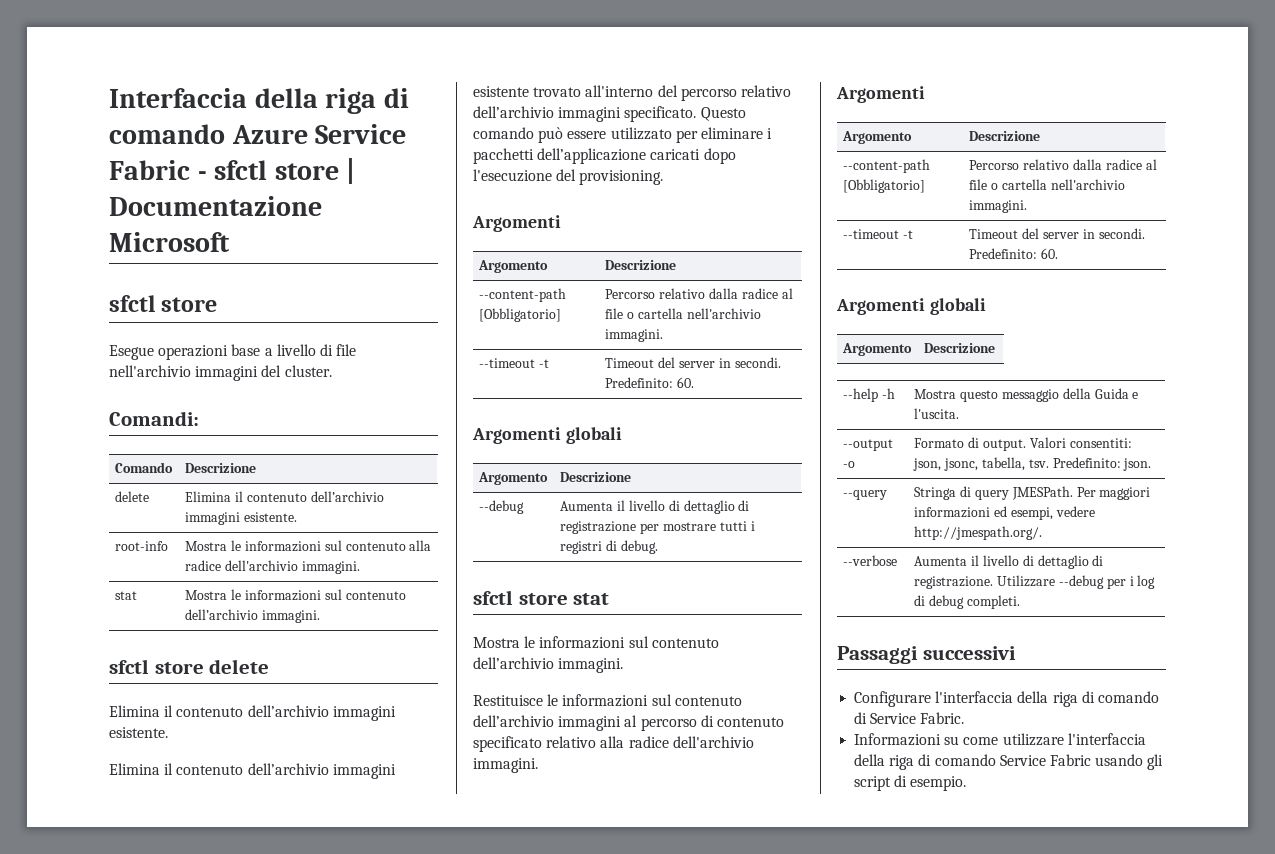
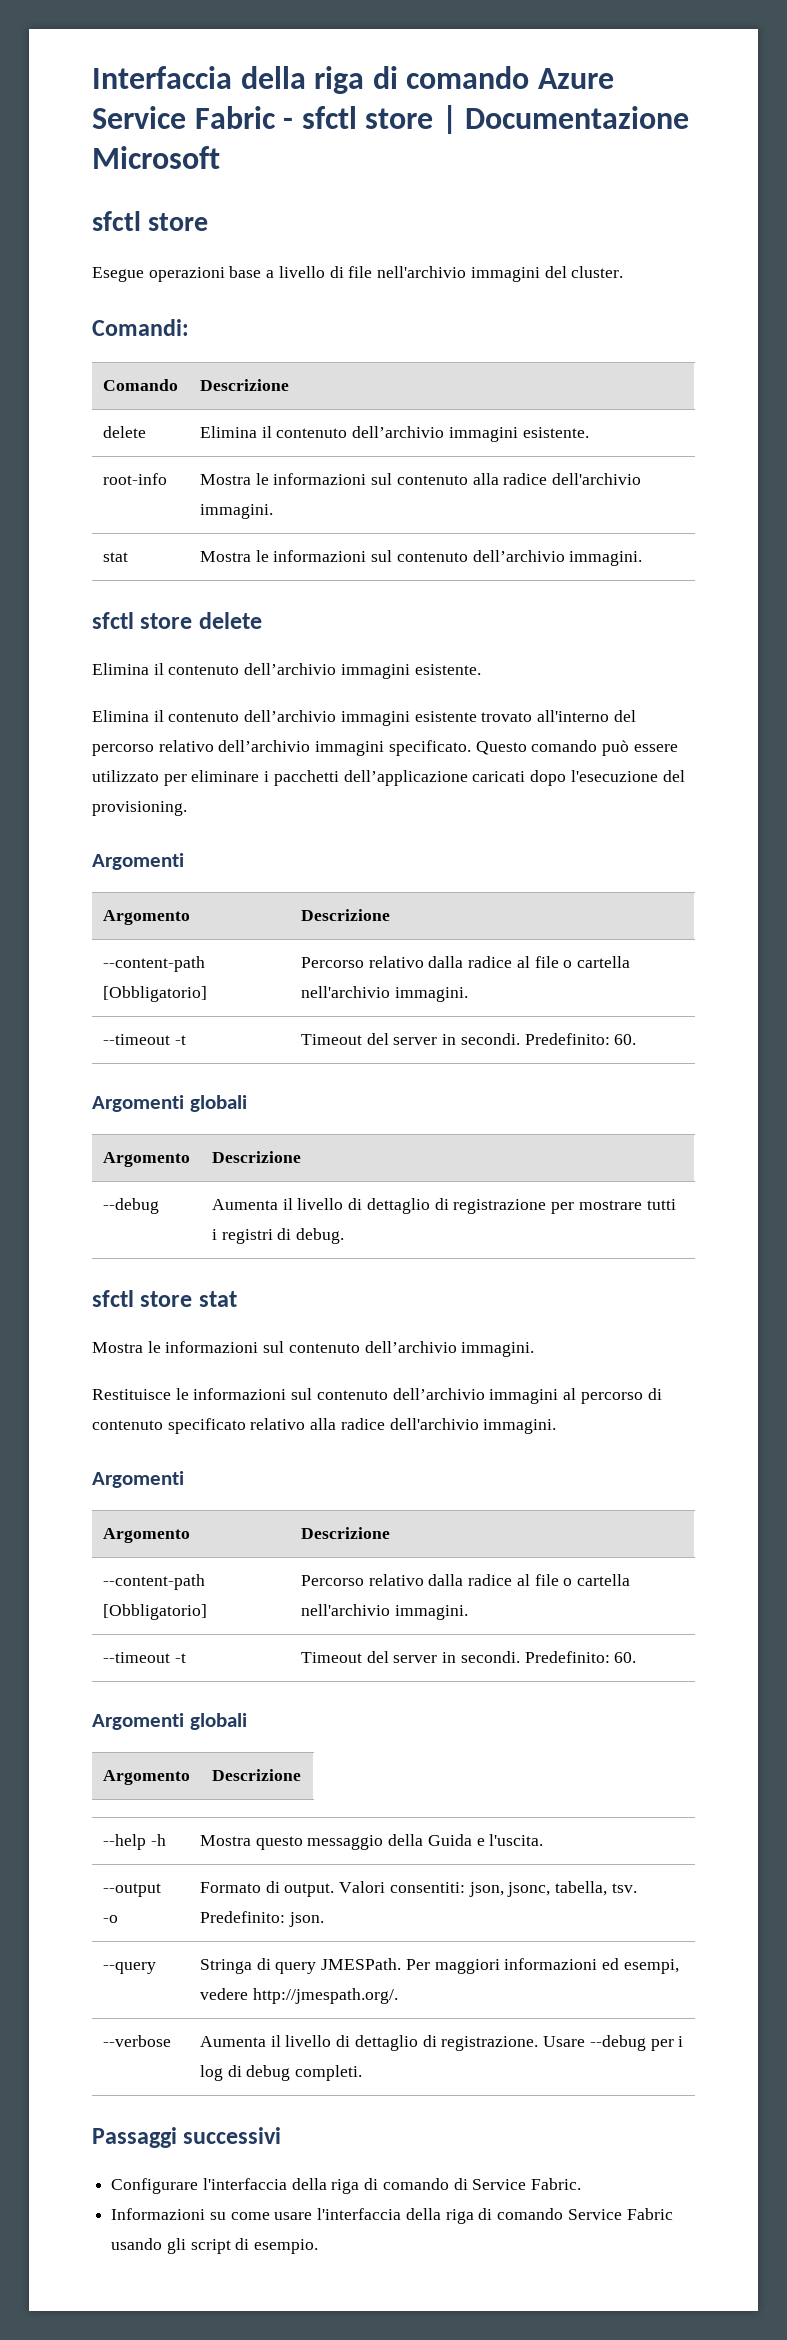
[997,575,1056,587] Utilizzare -> [543,2036,586,2047] Usare
[1002,733,1064,746] utilizzare -> [274,2212,313,2220] usare

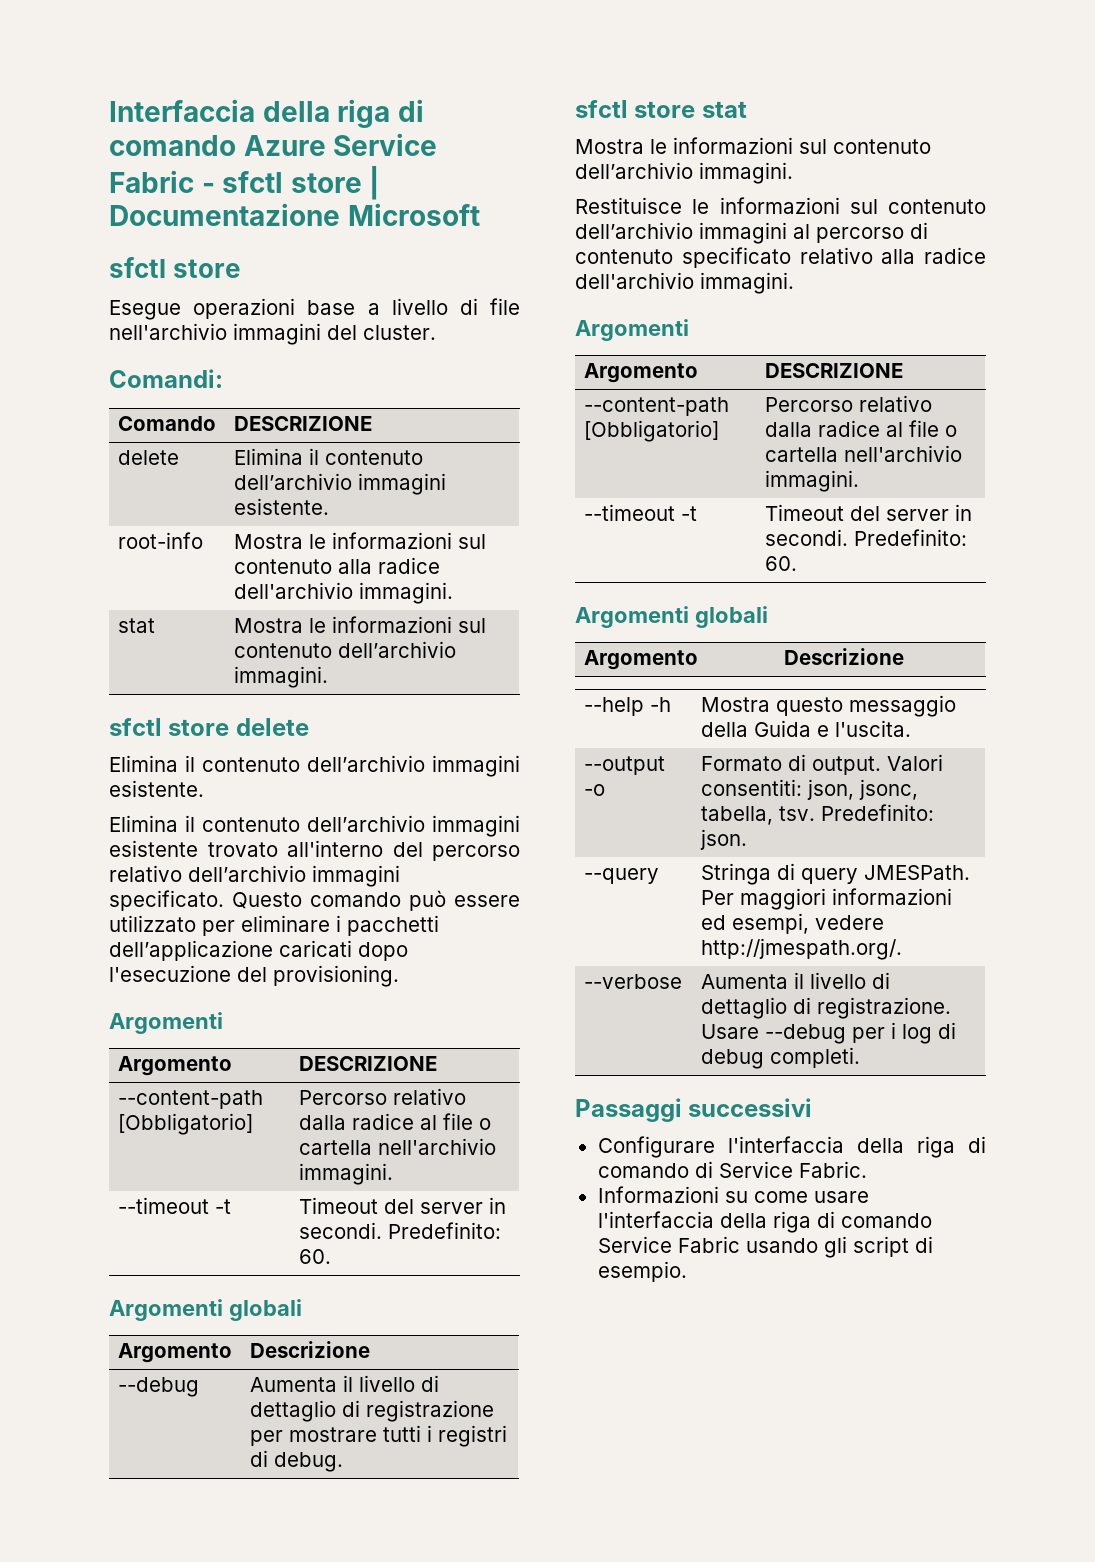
[199,379,289,391] Descrizione -> [233,416,372,431] DESCRIZIONE
[300,909,390,921] Descrizione -> [298,1056,437,1071] DESCRIZIONE
[300,1527,390,1539] Descrizione -> [764,363,903,378] DESCRIZIONE

